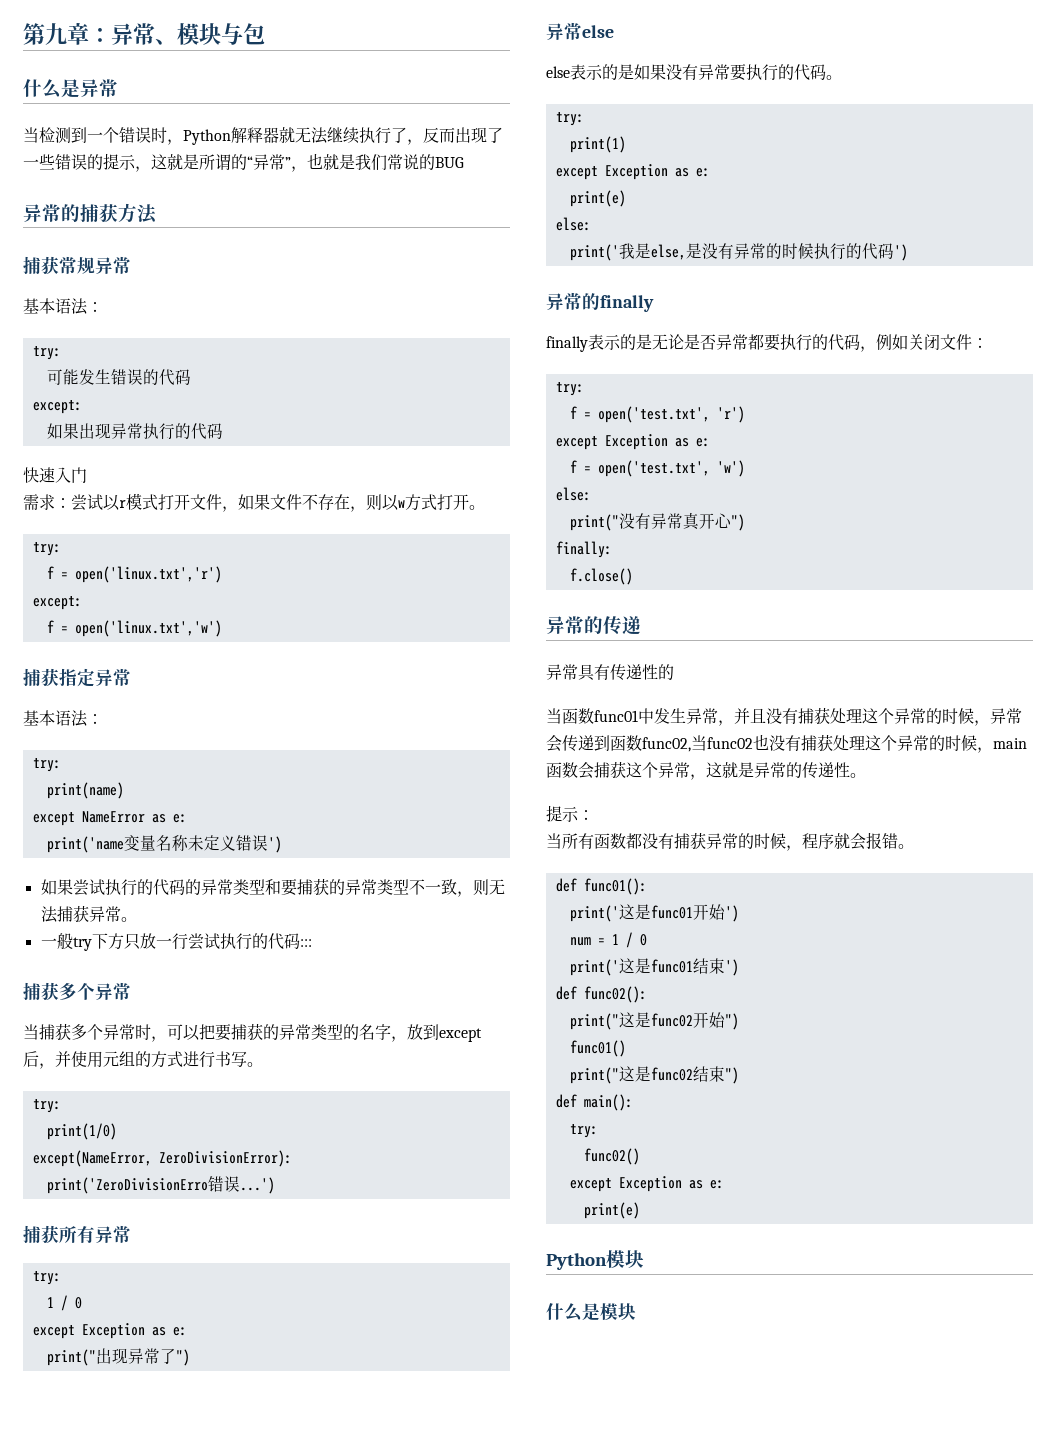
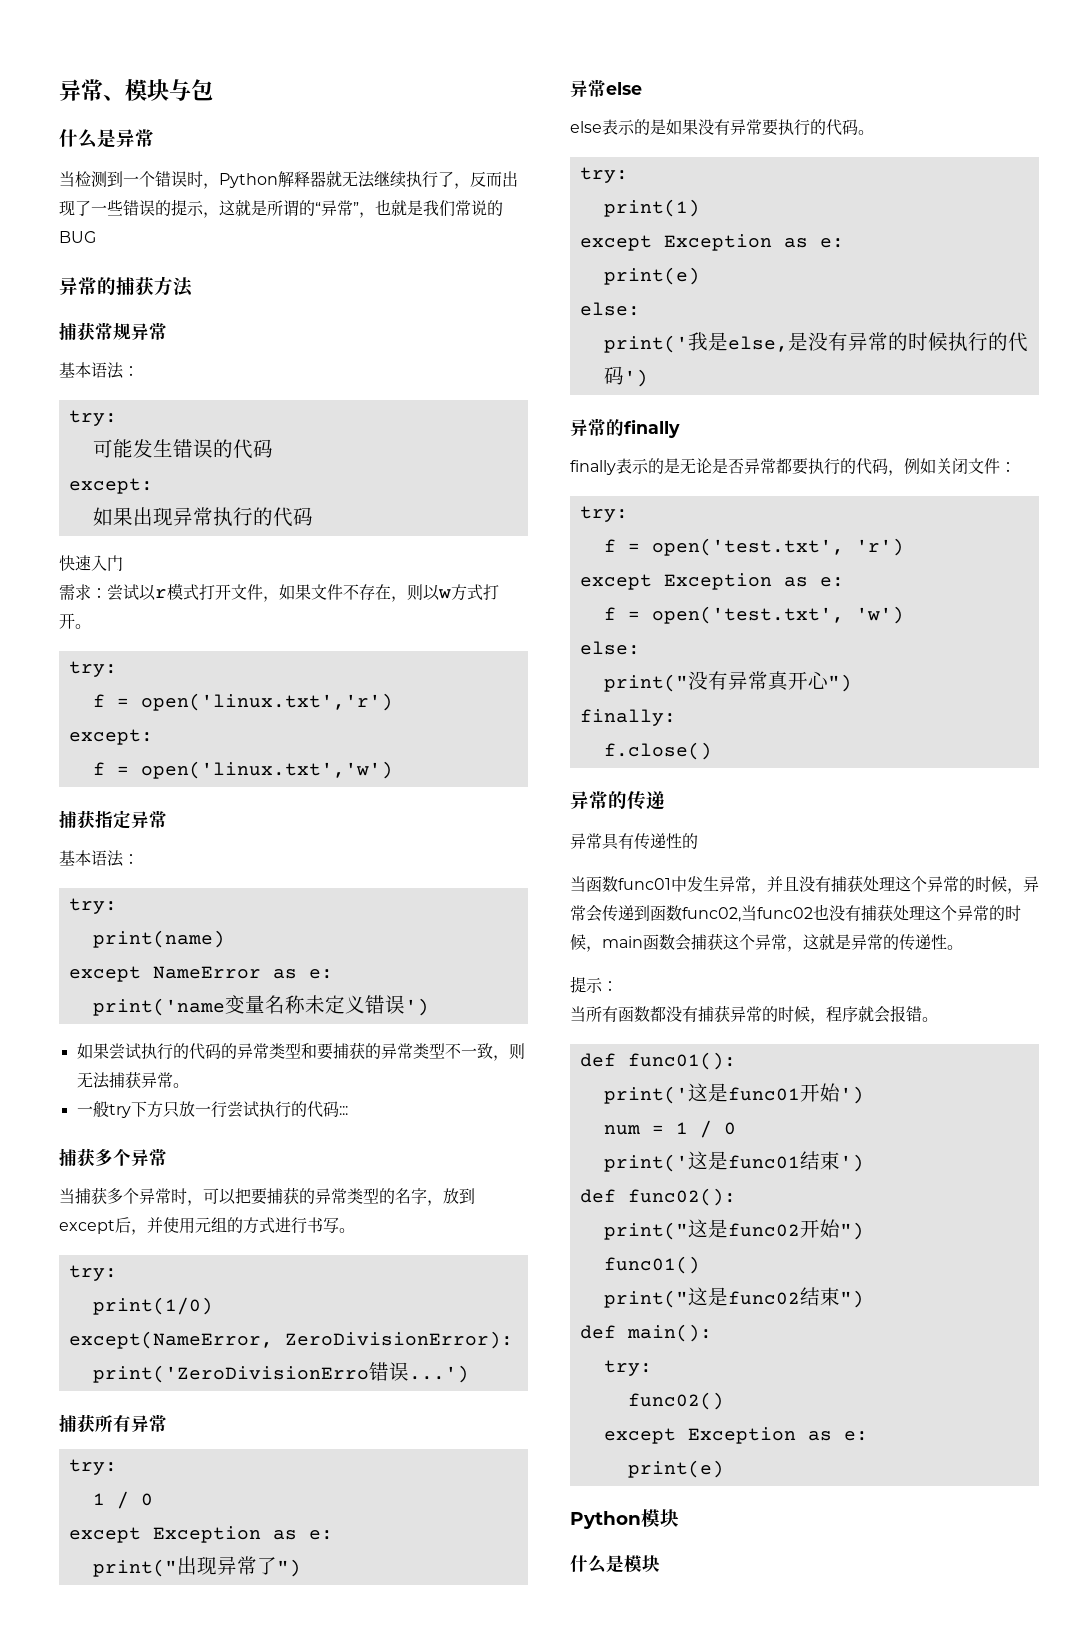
[23,22,111,45] 第九章： -> (59, 90) none

